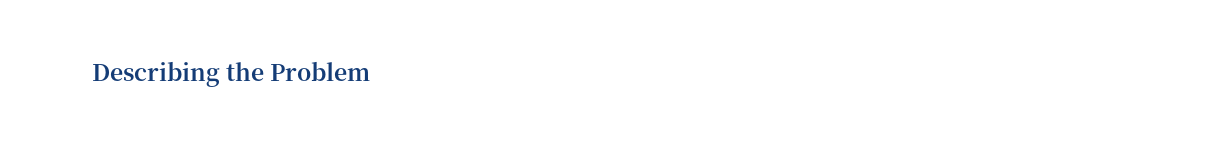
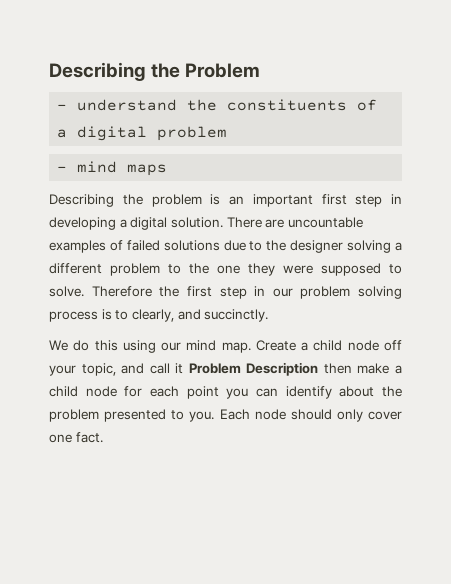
(371, 71) none -> [57,99,378,111] [57,126,228,141] [57,161,168,176] [49,194,402,207] [49,217,363,230] [49,240,402,253] [49,263,402,276] [49,286,402,299] [49,309,269,322] [49,340,402,353] [49,362,402,376] [49,386,402,399] [49,409,402,422] [49,432,103,443] // - understand the constituents of a digital problem // - mind maps // Describing the problem is an important first step in developing a digital solution. There are uncountable examples of failed solutions due to the designer solving a different problem to the one they were supposed to solve. Therefore the first step in our problem solving process is to clearly, and succinctly. // We do this using our mind map. Create a child node off your topic, and call it Problem Description then make a child node for each point you can identify about the problem presented to you. Each node should only cover one fact.

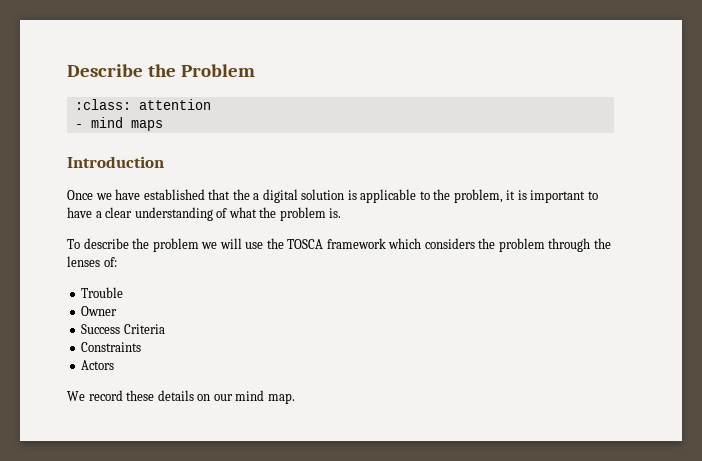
[49,62,146,81] Describing -> [67,64,143,77] Describe
[57,99,378,111] [57,126,228,141] [57,161,168,176] [49,194,402,207] [49,217,363,230] [49,240,402,253] [49,263,402,276] [49,286,402,299] [49,309,269,322] [49,340,402,353] [49,362,402,376] [49,386,402,399] [49,409,402,422] [49,432,103,443] - understand the constituents of a digital problem // - mind maps // Describing the problem is an important first step in developing a digital solution. There are uncountable examples of failed solutions due to the designer solving a different problem to the one they were supposed to solve. Therefore the first step in our problem solving process is to clearly, and succinctly. // We do this using our mind map. Create a child node off your topic, and call it Problem Description then make a child node for each point you can identify about the problem presented to you. Each node should only cover one fact. -> [74,99,211,110] [74,117,163,131] [67,156,164,168] [67,189,598,203] [67,207,342,221] [67,238,611,252] [67,256,117,267] [81,287,124,298] [81,306,118,316] [81,324,165,334] [81,342,142,352] [81,360,115,370] [67,390,295,404] :class: attention // - mind maps // Introduction // Once we have established that the a digital solution is applicable to the problem, it is important to have a clear understanding of what the problem is. // To describe the problem we will use the TOSCA framework which considers the problem through the lenses of: // Trouble // Owner // Success Criteria // Constraints // Actors // We record these details on our mind map.

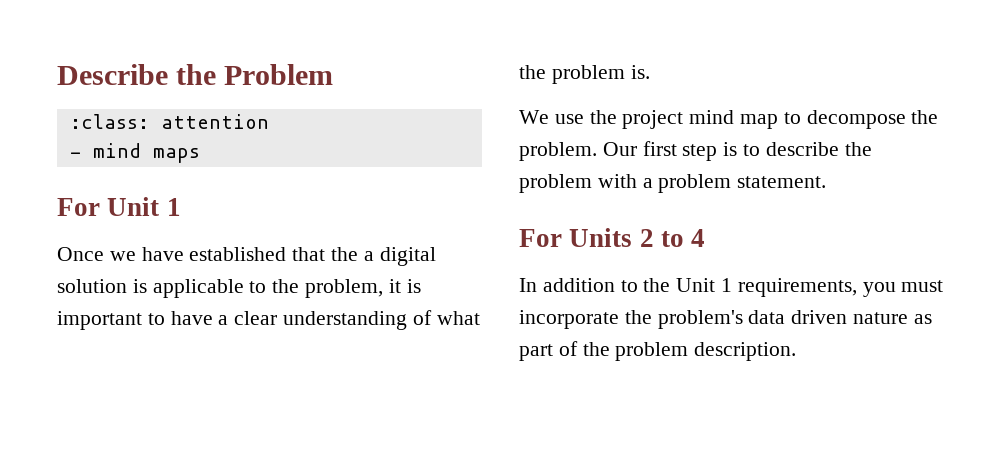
[67,156,164,168] Introduction -> [57,197,181,216] For Unit 1
[67,238,611,252] [67,256,117,267] [81,287,124,298] [81,306,118,316] [81,324,165,334] [81,342,142,352] [81,360,115,370] [67,390,295,404] To describe the problem we will use the TOSCA framework which considers the problem through the lenses of: // Trouble // Owner // Success Criteria // Constraints // Actors // We record these details on our mind map. -> [519,110,939,129] [519,141,872,161] [519,174,827,193] [519,228,706,247] [519,278,944,297] [519,310,932,329] [519,341,797,361] We use the project mind map to decompose the problem. Our first step is to describe the problem with a problem statement. // For Units 2 to 4 // In addition to the Unit 1 requirements, you must incorporate the problem's data driven nature as part of the problem description.

